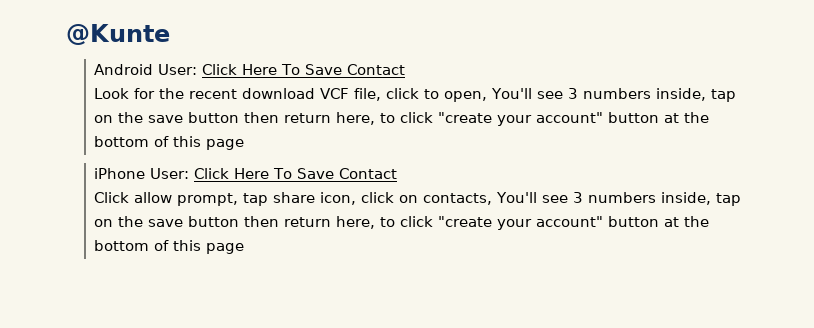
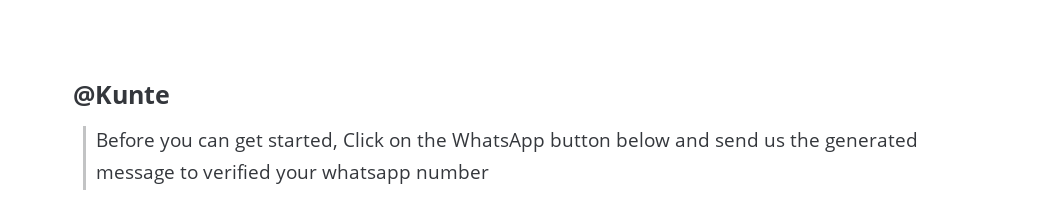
[94,64,406,75] [94,88,737,102] [94,112,710,126] [94,136,245,150] [94,168,398,179] [94,192,742,206] [94,216,710,230] [94,240,245,254] Android User: Click Here To Save Contact // Look for the recent download VCF file, click to open, You'll see 3 numbers inside, tap on the save button then return here, to click "create your account" button at the bottom of this page // iPhone User: Click Here To Save Contact // Click allow prompt, tap share icon, click on contacts, You'll see 3 numbers inside, tap on the save button then return here, to click "create your account" button at the bottom of this page -> [96,132,919,152] [96,164,490,184] Before you can get started, Click on the WhatsApp button below and send us the generated message to verified your whatsapp number

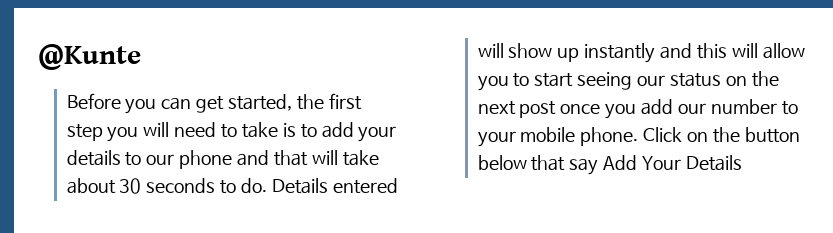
(339, 141) none -> [296,93,362,110] [66,122,397,142] [66,150,379,169] [66,178,398,194] [477,43,805,63] [477,71,779,91] [477,99,798,119] [477,127,639,147] the first step you will need to take is to add your details to our phone and that will take about 30 seconds to do. Details entered will show up instantly and this will allow you to start seeing our status on the next post once you add our number to your mobile phone.
[452,132,546,152] WhatsApp -> (740, 135) none
[675,132,919,152] [96,164,490,184] and send us the generated message to verified your whatsapp number -> [531,155,742,175] that say Add Your Details

